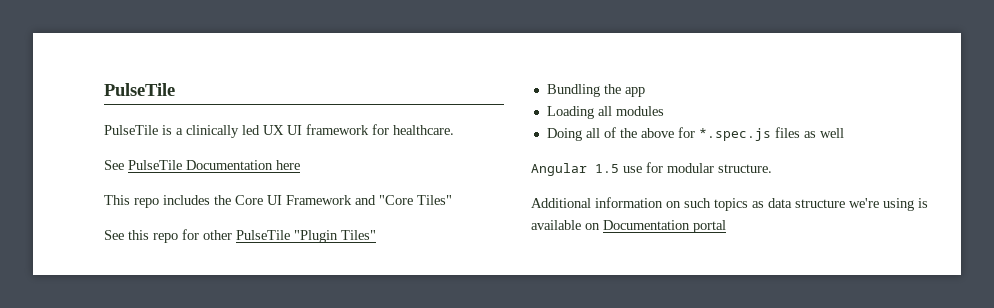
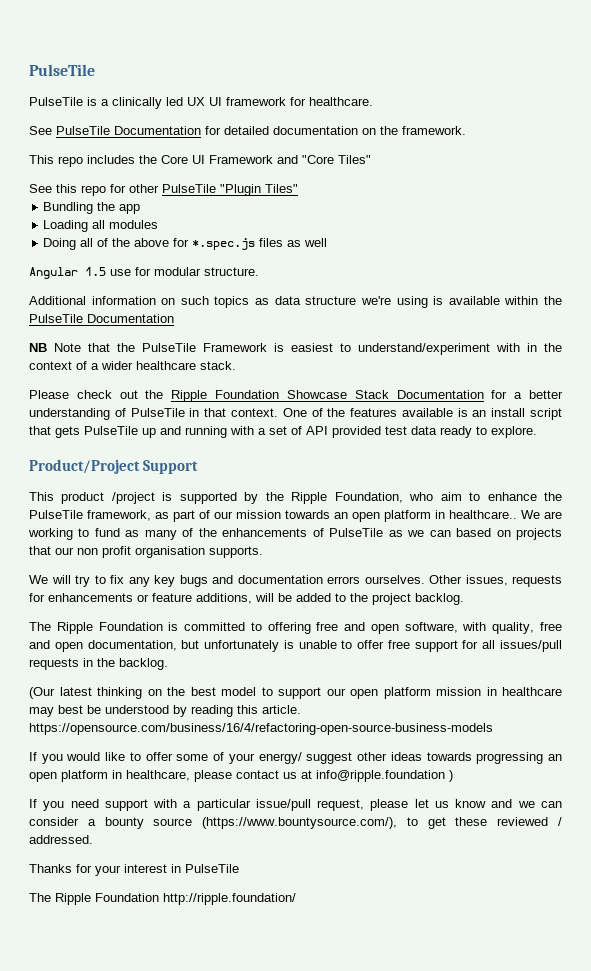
[276,160,300,170] here -> [205,126,466,135] for detailed documentation on the framework.
[585,220,726,233] on Documentation portal -> [504,296,563,305] [29,314,174,323] [29,343,562,355] [29,361,236,370] [29,390,563,402] [29,408,562,420] [29,426,537,438] [29,459,198,474] [29,492,562,504] [29,510,562,522] [28,528,562,540] [29,546,263,558] [29,575,562,587] [29,593,464,605] [29,622,562,634] [29,640,562,652] [29,658,168,670] [29,687,562,699] [29,705,301,717] [29,723,493,735] [29,752,562,764] [29,770,453,782] [29,799,562,811] [29,817,562,829] [29,835,93,844] [29,864,239,876] [29,893,296,905] within the PulseTile Documentation // NB Note that the PulseTile Framework is easiest to understand/experiment with in the context of a wider healthcare stack. // Please check out the Ripple Foundation Showcase Stack Documentation for a better understanding of PulseTile in that context. One of the features available is an install script that gets PulseTile up and running with a set of API provided test data ready to explore. // Product/Project Support // This product /project is supported by the Ripple Foundation, who aim to enhance the PulseTile framework, as part of our mission towards an open platform in healthcare.. We are working to fund as many of the enhancements of PulseTile as we can based on projects that our non profit organisation supports. // We will try to fix any key bugs and documentation errors ourselves. Other issues, requests for enhancements or feature additions, will be added to the project backlog. // The Ripple Foundation is committed to offering free and open software, with quality, free and open documentation, but unfortunately is unable to offer free support for all issues/pull requests in the backlog. // (Our latest thinking on the best model to support our open platform mission in healthcare may best be understood by reading this article. https://opensource.com/business/16/4/refactoring-open-source-business-models // If you would like to offer some of your energy/ suggest other ideas towards progressing an open platform in healthcare, please contact us at info@ripple.foundation ) // If you need support with a particular issue/pull request, please let us know and we can consider a bounty source (https://www.bountysource.com/), to get these reviewed / addressed. // Thanks for your interest in PulseTile // The Ripple Foundation http://ripple.foundation/

